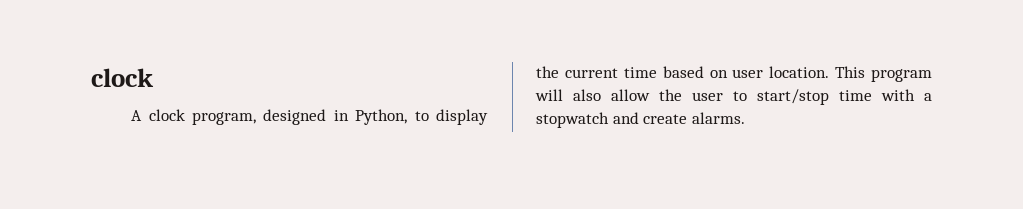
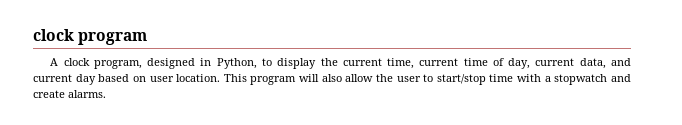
[91,68,154,87] clock -> [33,29,148,45] clock program
[623,67,657,78] time -> [387,58,631,69] [33,74,96,85] time, current time of day, current data, and current day

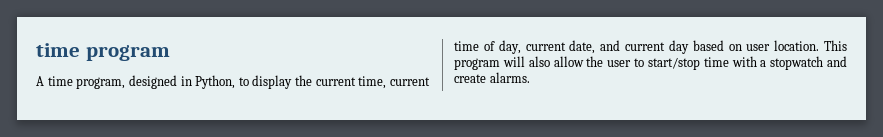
[33,29,74,41] clock -> [36,43,80,57] time
[63,58,90,66] clock -> [47,76,73,86] time
[579,58,606,69] data, -> [569,40,596,54] date,

